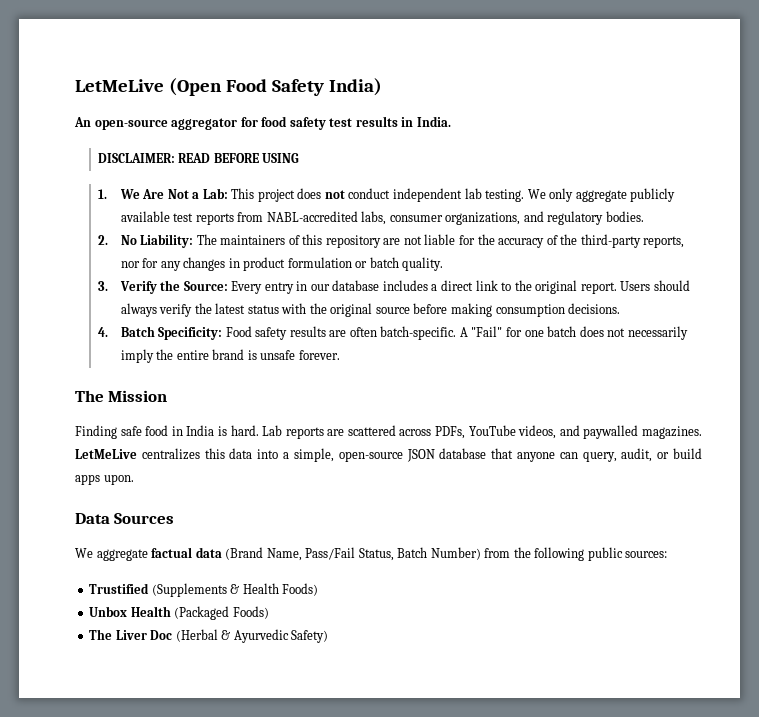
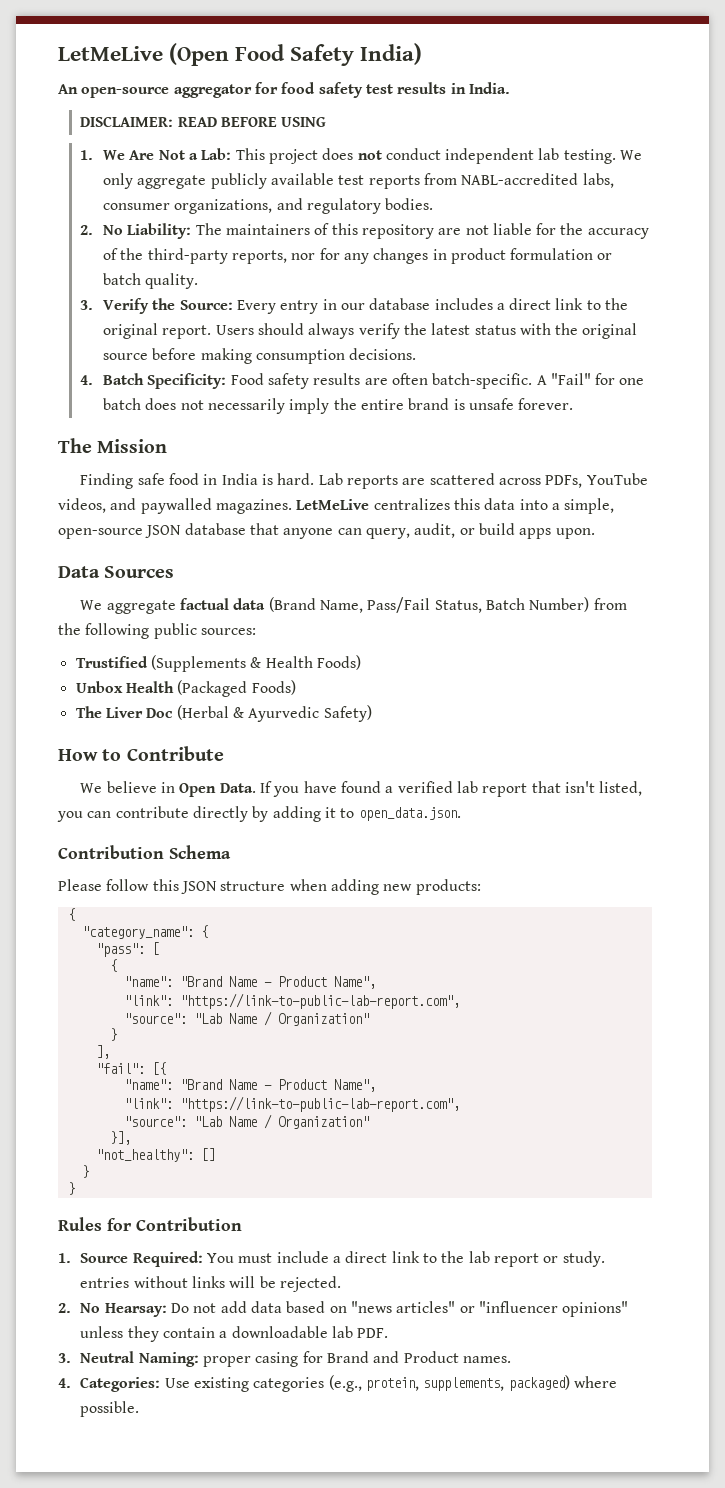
(329, 636) none -> [58,746,224,761] [80,781,643,797] [57,806,461,822] [58,845,231,859] [58,879,481,895] [67,908,75,921] [81,925,208,939] [95,942,159,957] [109,959,117,972] [123,976,376,989] [123,993,460,1009] [123,1011,369,1026] [109,1028,117,1041] [95,1045,110,1059] [95,1062,166,1075] [123,1079,376,1092] [123,1096,460,1112] [123,1114,369,1129] [109,1131,131,1145] [95,1148,215,1162] [81,1165,89,1178] [67,1182,75,1195] [58,1217,242,1231] [58,1251,605,1267] [80,1276,342,1292] [58,1301,629,1317] [80,1326,389,1342] [58,1351,512,1367] [58,1375,618,1392] [80,1401,140,1417] // How to Contribute // We believe in Open Data. If you have found a verified lab report that isn't listed, you can contribute directly by adding it to open_data.json. // Contribution Schema // Please follow this JSON structure when adding new products: // { // "category_name": { // "pass": [ // { // "name": "Brand Name - Product Name", // "link": "https://link-to-public-lab-report.com", // "source": "Lab Name / Organization" // } // ], // "fail": [{ // "name": "Brand Name - Product Name", // "link": "https://link-to-public-lab-report.com", // "source": "Lab Name / Organization" // }], // "not_healthy": [] // } // } // Rules for Contribution // 1. Source Required: You must include a direct link to the lab report or study. entries without links will be rejected. // 2. No Hearsay: Do not add data based on "news articles" or "influencer opinions" unless they contain a downloadable lab PDF. // 3. Neutral Naming: proper casing for Brand and Product names. // 4. Categories: Use existing categories (e.g., protein, supplements, packaged) where possible.

